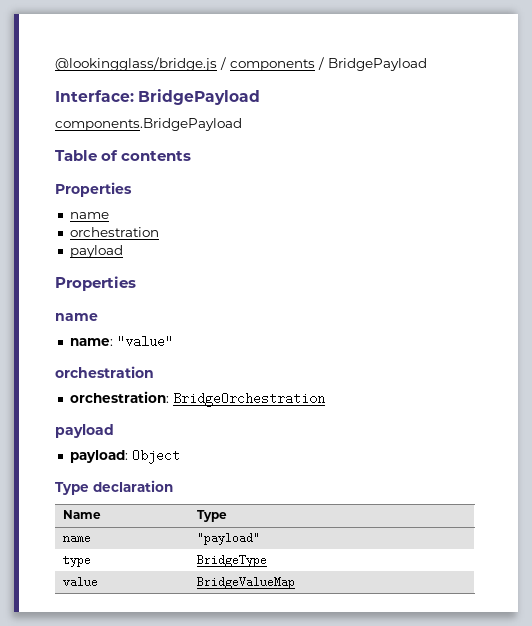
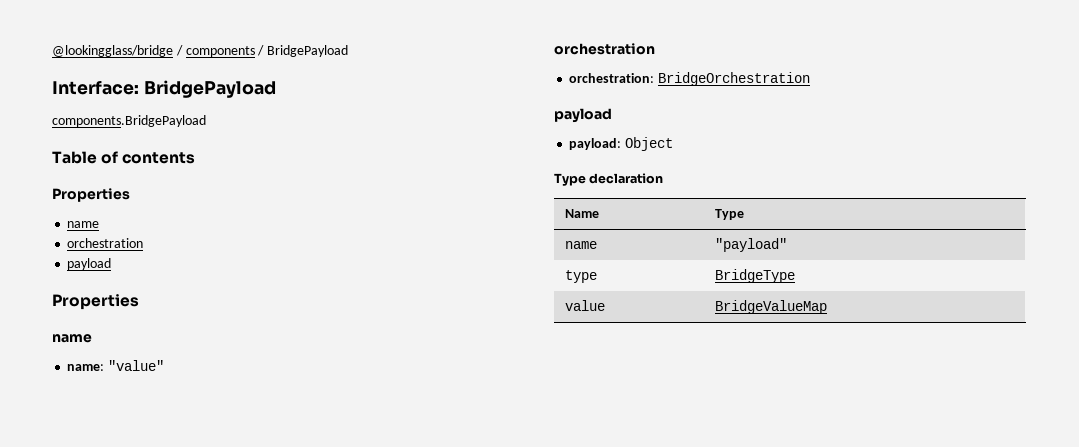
[55,57,217,71] @lookingglass/bridge.js -> [52,45,173,57] @lookingglass/bridge

